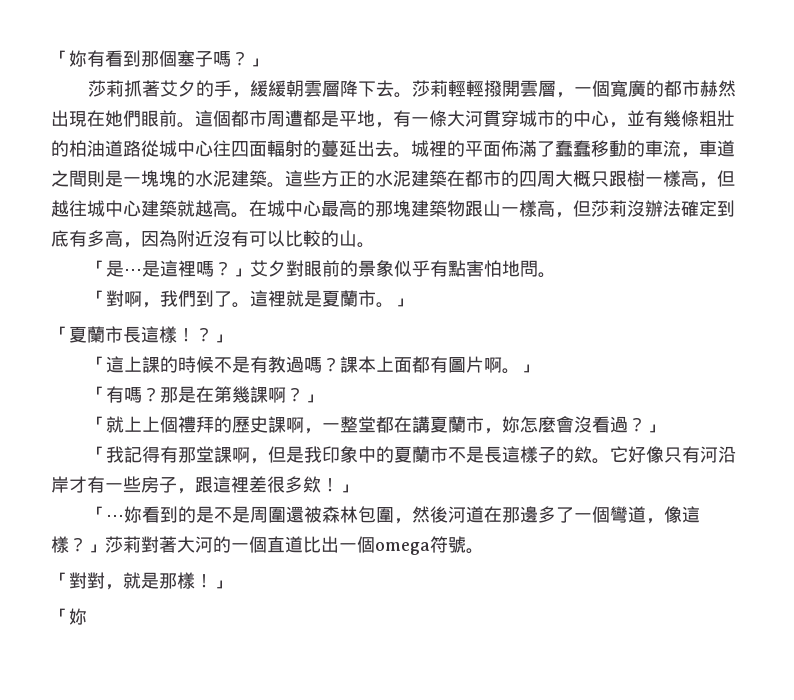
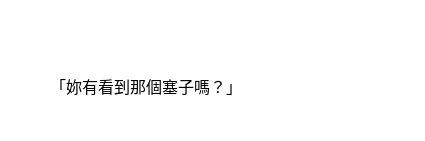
[88,80,737,98] [51,110,735,128] [51,140,735,158] [51,170,735,188] [51,200,735,218] [51,230,375,248] [88,260,557,278] [88,290,413,308] [51,326,231,343] [88,356,539,374] [88,386,323,403] [88,416,665,434] [88,446,737,464] [51,476,357,494] [88,506,701,524] [51,536,484,555] [51,572,231,590] [51,608,87,625] // 莎莉抓著艾夕的手，緩緩朝雲層降下去。莎莉輕輕撥開雲層，一個寬廣的都市赫然出現在她們眼前。這個都市周遭都是平地，有一條大河貫穿城市的中心，並有幾條粗壯的柏油道路從城中心往四面輻射的蔓延出去。城裡的平面佈滿了蠢蠢移動的車流，車道之間則是一塊塊的水泥建築。這些方正的水泥建築在都市的四周大概只跟樹一樣高，但越往城中心建築就越高。在城中心最高的那塊建築物跟山一樣高，但莎莉沒辦法確定到底有多高，因為附近沒有可以比較的山。 // 「是⋯是這裡嗎？」艾夕對眼前的景象似乎有點害怕地問。 // 「對啊，我們到了。這裡就是夏蘭市。」 // 「夏蘭市長這樣！？」 // 「這上課的時候不是有教過嗎？課本上面都有圖片啊。」 // 「有嗎？那是在第幾課啊？」 // 「就上上個禮拜的歷史課啊，一整堂都在講夏蘭市，妳怎麼會沒看過？」 // 「我記得有那堂課啊，但是我印象中的夏蘭市不是長這樣子的欸。它好像只有河沿岸才有一些房子，跟這裡差很多欸！」 // 「⋯妳看到的是不是周圍還被森林包圍，然後河道在那邊多了一個彎道，像這樣？」莎莉對著大河的一個直道比出一個omega符號。 // 「對對，就是那樣！」 // 「妳 -> (242, 89) none

